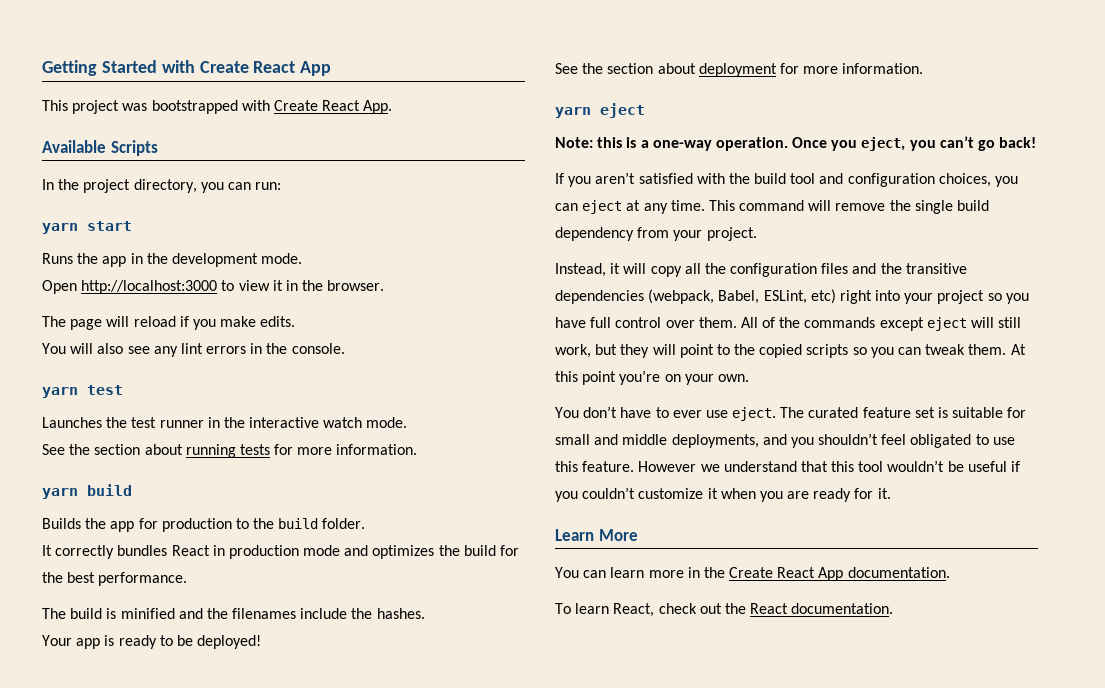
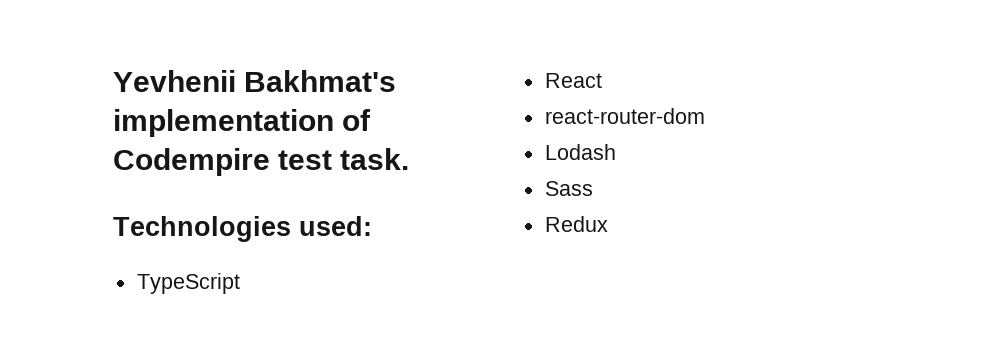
[42,60,332,76] [42,100,393,114] [42,140,158,156] [42,179,282,193] [42,221,132,234] [42,253,303,267] [42,280,385,294] [42,316,296,330] [42,343,345,357] [42,385,123,398] [42,417,408,428] [42,444,418,458] [42,484,132,499] [42,518,366,532] [42,545,520,559] [42,572,188,586] [42,608,425,619] [42,635,262,649] [555,63,924,77] [555,103,645,118] [555,136,1037,151] [555,172,1019,187] [555,200,990,214] [555,227,757,241] [555,263,967,277] [555,289,1029,304] [555,317,1022,331] [555,344,1026,358] [555,370,749,385] [555,406,1027,421] [555,433,1015,448] [555,460,1021,472] [555,487,891,502] [555,529,638,541] [555,567,950,581] [555,603,894,617] Getting Started with Create React App // This project was bootstrapped with Create React App. // Available Scripts // In the project directory, you can run: // yarn start // Runs the app in the development mode. // Open http://localhost:3000 to view it in the browser. // The page will reload if you make edits. // You will also see any lint errors in the console. // yarn test // Launches the test runner in the interactive watch mode. // See the section about running tests for more information. // yarn build // Builds the app for production to the build folder. // It correctly bundles React in production mode and optimizes the build for the best performance. // The build is minified and the filenames include the hashes. // Your app is ready to be deployed! // See the section about deployment for more information. // yarn eject // Note: this is a one-way operation. Once you eject, you can’t go back! // If you aren’t satisfied with the build tool and configuration choices, you can eject at any time. This command will remove the single build dependency from your project. // Instead, it will copy all the configuration files and the transitive dependencies (webpack, Babel, ESLint, etc) right into your project so you have full control over them. All of the commands except eject will still work, but they will point to the copied scripts so you can tweak them. At this point you’re on your own. // You don’t have to ever use eject. The curated feature set is suitable for small and middle deployments, and you shouldn’t feel obligated to use this feature. However we understand that this tool wouldn’t be useful if you couldn’t customize it when you are ready for it. // Learn More // You can learn more in the Create React App documentation. // To learn React, check out the React documentation. -> [113,70,397,92] [113,109,372,137] [113,148,410,176] [113,216,372,242] [136,273,240,294] [544,73,602,88] [544,108,705,124] [544,144,616,160] [544,181,593,196] [544,216,608,232] Yevhenii Bakhmat's implementation of Codempire test task. // Technologies used: // TypeScript // React // react-router-dom // Lodash // Sass // Redux

